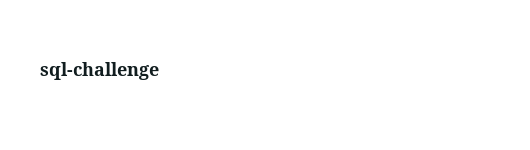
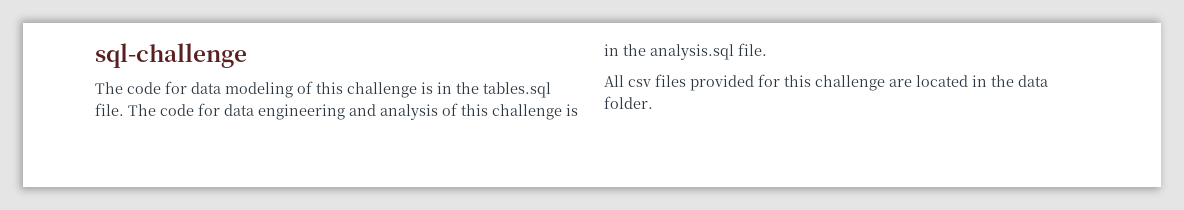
(159, 71) none -> [95,81,551,98] [95,103,578,120] [604,43,767,60] [604,74,1048,91] [604,96,653,109] // The code for data modeling of this challenge is in the tables.sql file. The code for data engineering and analysis of this challenge is in the analysis.sql file. // All csv files provided for this challenge are located in the data folder.

